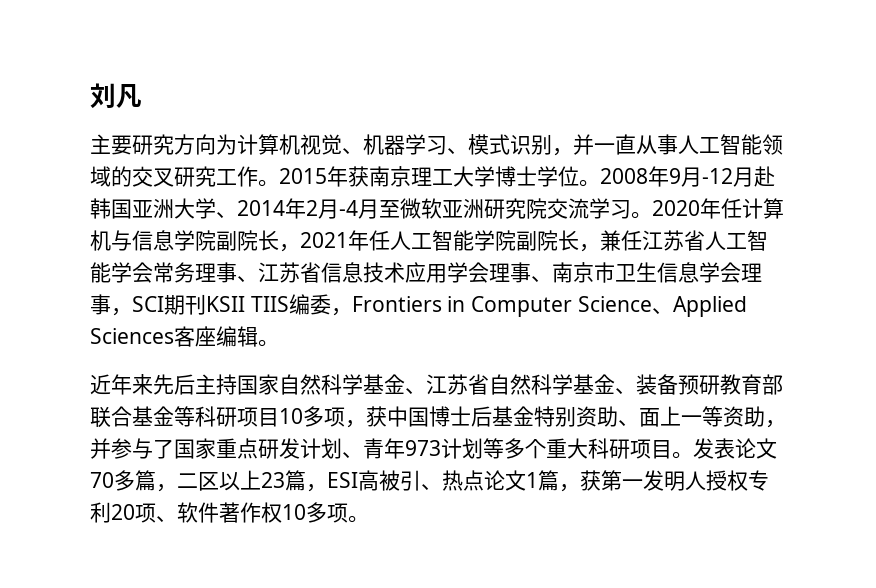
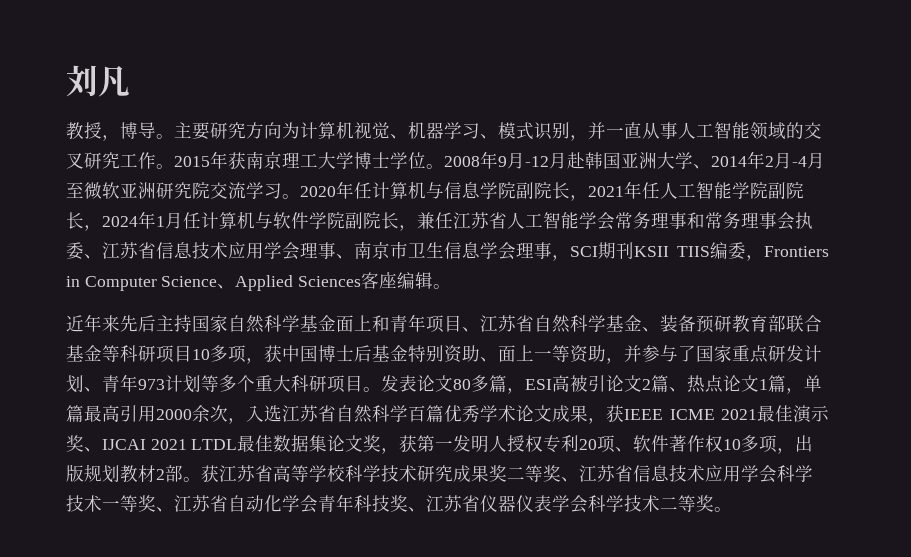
(142, 96) none -> [66,122,174,141] 教授，博导。
(600, 248) none -> [102,211,417,231] 2024年1月任计算机与软件学院副院长，
(237, 272) none -> [687,212,813,230] [66,242,84,260] 和常务理事会执委
(405, 384) none -> [336,314,462,333] 面上和青年项目
[90,470,421,492] 70多篇，二区以上23篇，ESI高被引 -> [453,375,669,394] 80多篇，ESI高被引论文2篇
(580, 488) none -> [804,375,822,392] [66,405,829,424] [66,434,400,454] 单篇最高引用2000余次，入选江苏省自然科学百篇优秀学术论文成果，获IEEE ICME 2021最佳演示奖、IJCAI 2021 LTDL最佳数据集论文奖，
(348, 513) none -> [777,435,814,454] [66,464,813,483] [66,494,714,513] ，出版规划教材2部。获江苏省高等学校科学技术研究成果奖二等奖、江苏省信息技术应用学会科学技术一等奖、江苏省自动化学会青年科技奖、江苏省仪器仪表学会科学技术二等奖

